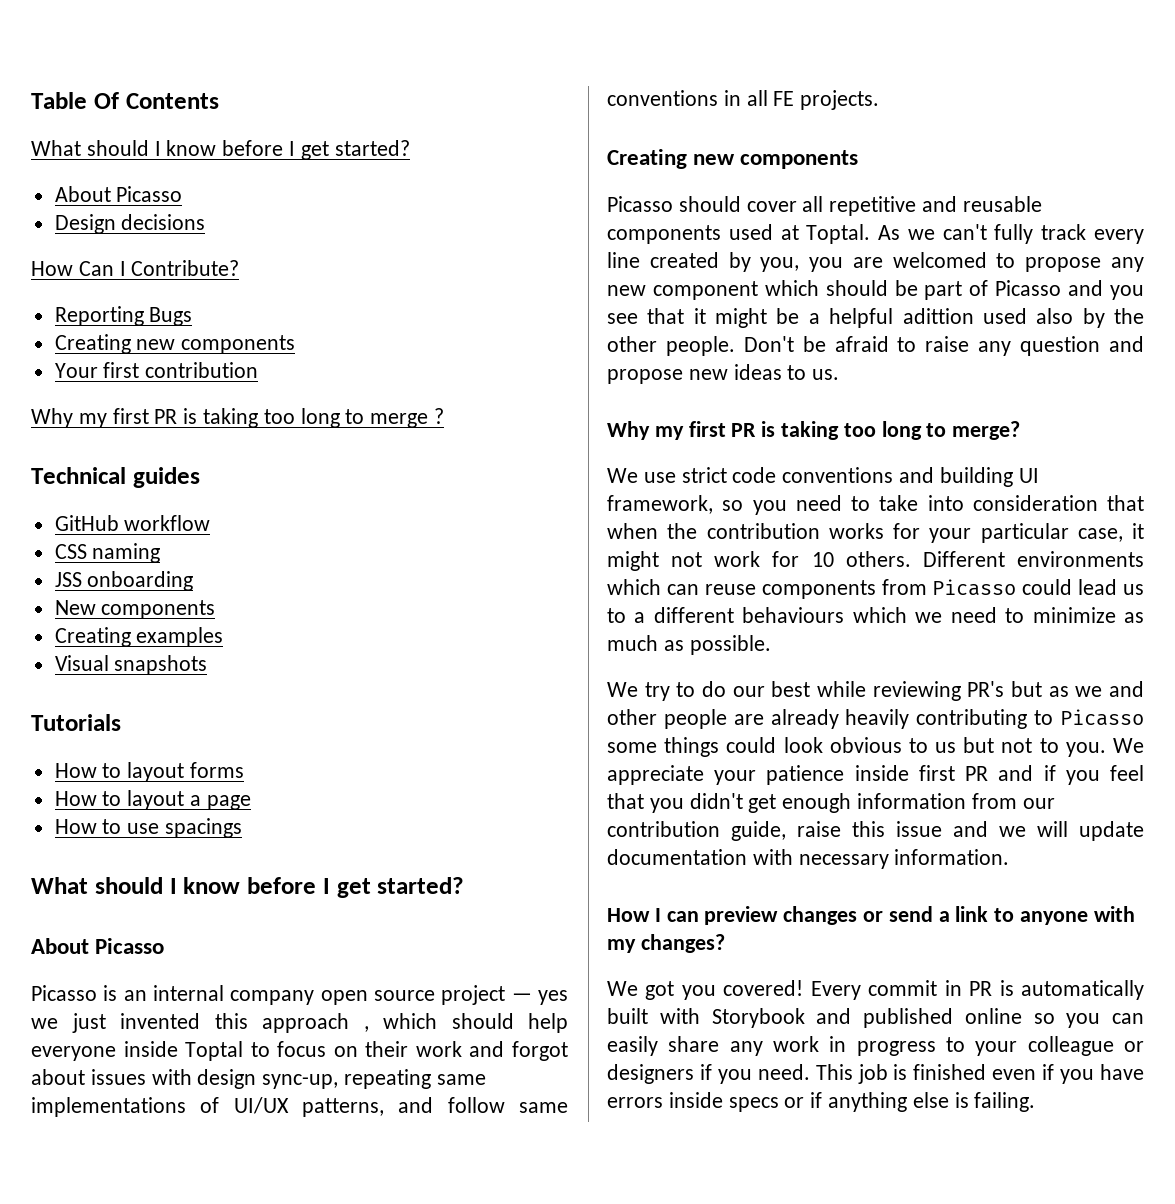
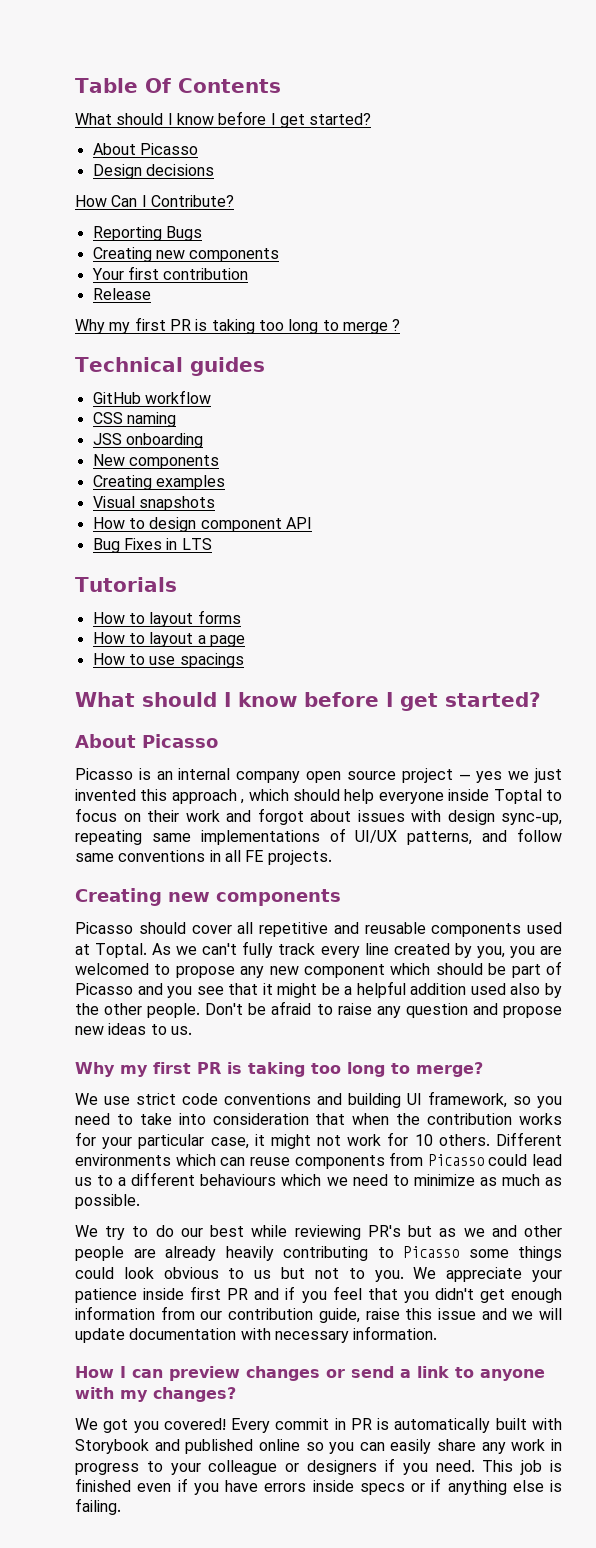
(259, 370) none -> [92,288,151,300] // Release
(208, 665) none -> [92,517,312,532] [92,538,212,553] // How to design component API // Bug Fixes in LTS
[902,308,974,324] adittion -> [410,983,467,995] addition

